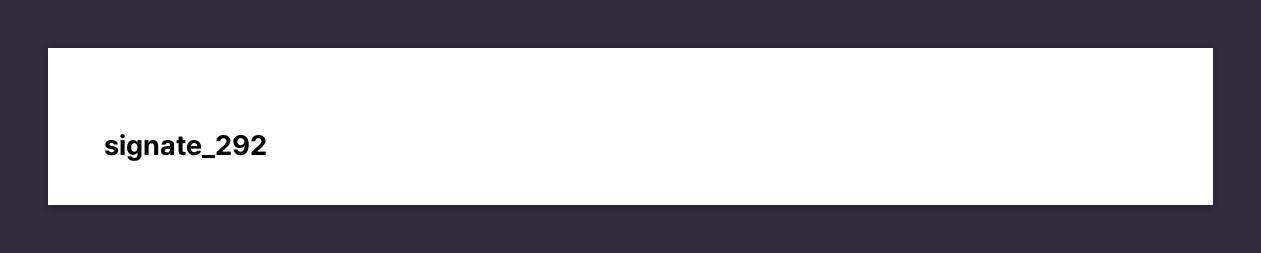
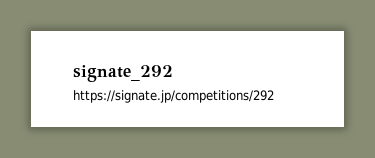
(267, 147) none -> [73,90,274,103] // https://signate.jp/competitions/292

